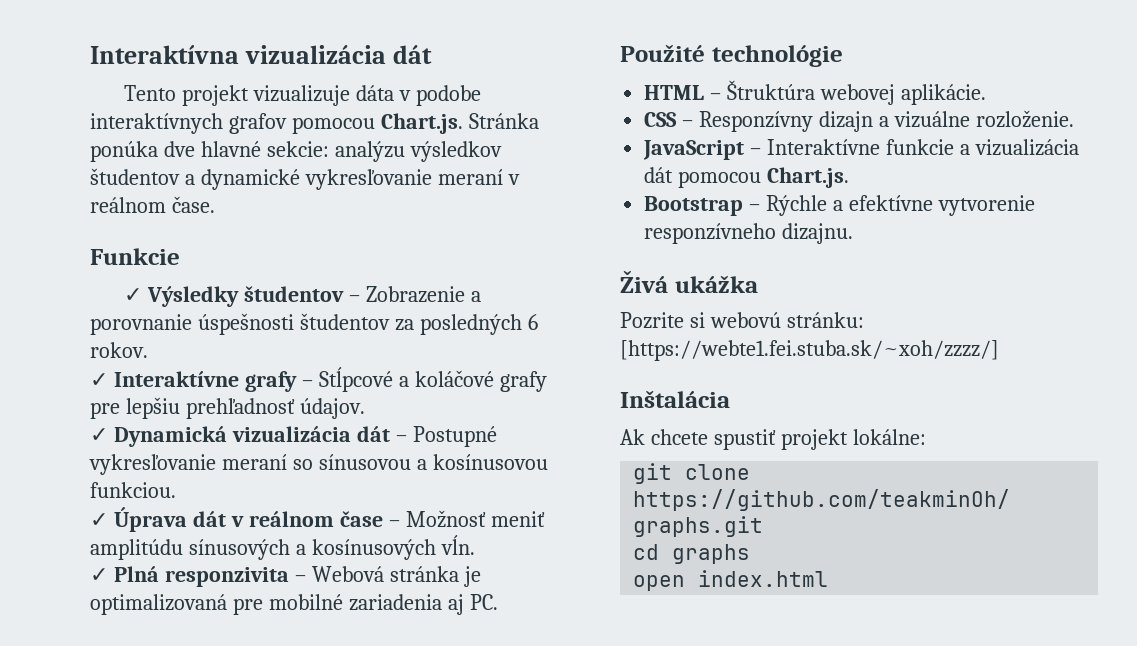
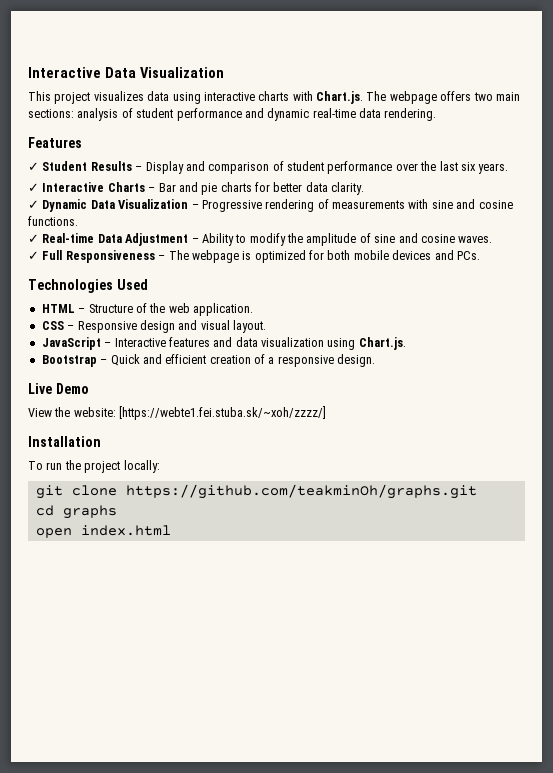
[90,45,432,64] [124,85,481,106] [90,113,539,134] [90,141,502,162] [90,168,520,190] [90,196,215,213] [90,248,180,265] [124,286,481,307] [90,313,538,335] [90,342,148,358] [90,367,547,392] [90,397,365,419] [90,426,497,447] [89,454,548,475] [90,482,176,498] [90,507,545,532] [90,535,475,560] [90,566,481,587] [90,594,498,615] [620,44,843,67] [644,80,986,105] [644,110,1074,132] [643,139,1079,160] [644,167,850,188] [644,195,1035,216] [644,223,854,244] [620,270,758,293] [620,312,864,329] [620,340,999,361] [620,390,730,408] [620,429,926,450] Interaktívna vizualizácia dát // Tento projekt vizualizuje dáta v podobe interaktívnych grafov pomocou Chart.js. Stránka ponúka dve hlavné sekcie: analýzu výsledkov študentov a dynamické vykresľovanie meraní v reálnom čase. // Funkcie // ✓ Výsledky študentov – Zobrazenie a porovnanie úspešnosti študentov za posledných 6 rokov. // ✓ Interaktívne grafy – Stĺpcové a koláčové grafy pre lepšiu prehľadnosť údajov. // ✓ Dynamická vizualizácia dát – Postupné vykresľovanie meraní so sínusovou a kosínusovou funkciou. // ✓ Úprava dát v reálnom čase – Možnosť meniť amplitúdu sínusových a kosínusových vĺn. // ✓ Plná responzivita – Webová stránka je optimalizovaná pre mobilné zariadenia aj PC. // Použité technológie // HTML – Štruktúra webovej aplikácie. // CSS – Responzívny dizajn a vizuálne rozloženie. // JavaScript – Interaktívne funkcie a vizualizácia dát pomocou Chart.js. // Bootstrap – Rýchle a efektívne vytvorenie responzívneho dizajnu. // Živá ukážka // Pozrite si webovú stránku: [https://webte1.fei.stuba.sk/~xoh/zzzz/] // Inštalácia // Ak chcete spustiť projekt lokálne: -> [28,67,224,78] [28,91,520,104] [28,108,437,121] [28,137,82,148] [28,161,509,174] [28,182,365,195] [28,199,513,212] [28,216,78,226] [28,233,493,246] [28,250,480,263] [28,279,148,293] [41,303,253,316] [41,320,266,333] [41,337,406,350] [41,354,376,367] [28,383,89,394] [28,406,327,420] [28,436,101,447] [28,460,160,473] Interactive Data Visualization // This project visualizes data using interactive charts with Chart.js. The webpage offers two main sections: analysis of student performance and dynamic real-time data rendering. // Features // ✓ Student Results – Display and comparison of student performance over the last six years. // ✓ Interactive Charts – Bar and pie charts for better data clarity. // ✓ Dynamic Data Visualization – Progressive rendering of measurements with sine and cosine functions. // ✓ Real-time Data Adjustment – Ability to modify the amplitude of sine and cosine waves. // ✓ Full Responsiveness – The webpage is optimized for both mobile devices and PCs. // Technologies Used // HTML – Structure of the web application. // CSS – Responsive design and visual layout. // JavaScript – Interactive features and data visualization using Chart.js. // Bootstrap – Quick and efficient creation of a responsive design. // Live Demo // View the website: [https://webte1.fei.stuba.sk/~xoh/zzzz/] // Installation // To run the project locally:

